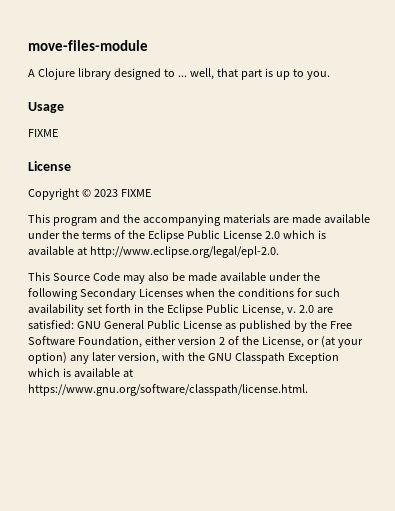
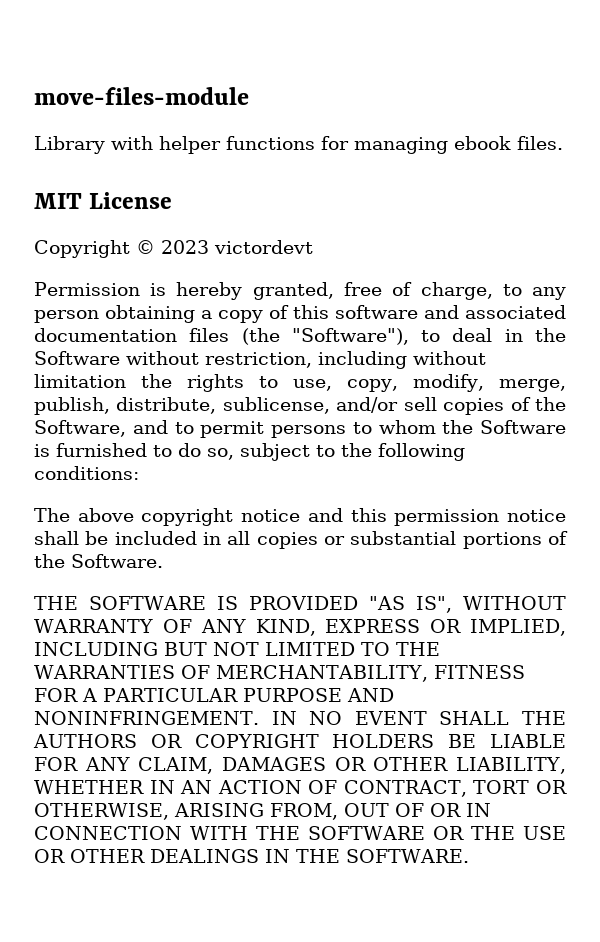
[28,68,330,80] [28,102,64,113] [28,129,58,137] [28,161,71,171] [28,188,151,200] [28,214,370,226] [28,230,326,242] [28,246,279,258] [28,272,320,284] [28,288,340,300] [28,304,333,316] [28,320,352,332] [28,336,363,348] [28,352,339,364] [28,368,133,377] [28,384,308,396] A Clojure library designed to ... well, that part is up to you. // Usage // FIXME // License // Copyright © 2023 FIXME // This program and the accompanying materials are made available under the terms of the Eclipse Public License 2.0 which is available at http://www.eclipse.org/legal/epl-2.0. // This Source Code may also be made available under the following Secondary Licenses when the conditions for such availability set forth in the Eclipse Public License, v. 2.0 are satisfied: GNU General Public License as published by the Free Software Foundation, either version 2 of the License, or (at your option) any later version, with the GNU Classpath Exception which is available at https://www.gnu.org/software/classpath/license.html. -> [34,136,563,154] [34,192,173,209] [34,240,313,258] [34,282,566,300] [34,305,566,323] [34,328,566,345] [34,351,486,369] [34,374,566,392] [34,397,567,415] [34,420,566,438] [34,443,465,461] [34,466,139,480] [34,508,566,526] [34,531,568,549] [34,554,163,568] [34,596,566,613] [34,619,567,636] [34,642,440,656] [34,665,525,682] [34,688,394,702] [34,711,566,725] [33,734,566,748] [34,757,567,774] [34,780,567,797] [34,803,491,820] [34,826,566,840] [34,849,469,863] Library with helper functions for managing ebook files. // MIT License // Copyright © 2023 victordevt // Permission is hereby granted, free of charge, to any person obtaining a copy of this software and associated documentation files (the "Software"), to deal in the Software without restriction, including without limitation the rights to use, copy, modify, merge, publish, distribute, sublicense, and/or sell copies of the Software, and to permit persons to whom the Software is furnished to do so, subject to the following conditions: // The above copyright notice and this permission notice shall be included in all copies or substantial portions of the Software. // THE SOFTWARE IS PROVIDED "AS IS", WITHOUT WARRANTY OF ANY KIND, EXPRESS OR IMPLIED, INCLUDING BUT NOT LIMITED TO THE WARRANTIES OF MERCHANTABILITY, FITNESS FOR A PARTICULAR PURPOSE AND NONINFRINGEMENT. IN NO EVENT SHALL THE AUTHORS OR COPYRIGHT HOLDERS BE LIABLE FOR ANY CLAIM, DAMAGES OR OTHER LIABILITY, WHETHER IN AN ACTION OF CONTRACT, TORT OR OTHERWISE, ARISING FROM, OUT OF OR IN CONNECTION WITH THE SOFTWARE OR THE USE OR OTHER DEALINGS IN THE SOFTWARE.

